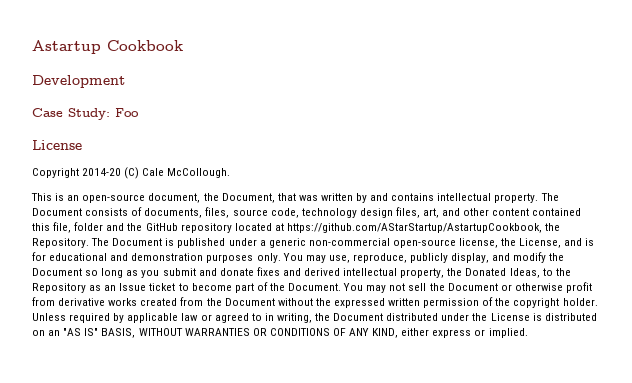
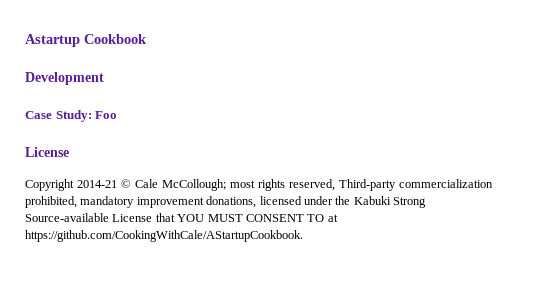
[82,167,231,179] [31,193,559,203] [32,207,582,218] [32,222,561,233] [32,238,595,248] [32,252,565,263] [32,267,571,278] [32,282,592,293] [32,297,598,308] [32,313,597,323] [32,328,528,338] 2014-20 (C) Cale McCollough. // This is an open-source document, the Document, that was written by and contains intellectual property. The Document consists of documents, files, source code, technology design files, art, and other content contained this file, folder and the GitHub repository located at https://github.com/AStarStartup/AstartupCookbook, the Repository. The Document is published under a generic non-commercial open-source license, the License, and is for educational and demonstration purposes only. You may use, reproduce, publicly display, and modify the Document so long as you submit and donate fixes and derived intellectual property, the Donated Ideas, to the Repository as an Issue ticket to become part of the Document. You may not sell the Document or otherwise profit from derivative works created from the Document without the expressed written permission of the copyright holder. Unless required by applicable law or agreed to in writing, the Document distributed under the License is distributed on an "AS IS" BASIS, WITHOUT WARRANTIES OR CONDITIONS OF ANY KIND, either express or implied. -> [77,179,493,191] [25,196,426,208] [25,213,338,222] [25,230,303,242] 2014-21 © Cale McCollough; most rights reserved, Third-party commercialization prohibited, mandatory improvement donations, licensed under the Kabuki Strong Source-available License that YOU MUST CONSENT TO at https://github.com/CookingWithCale/AStartupCookbook.

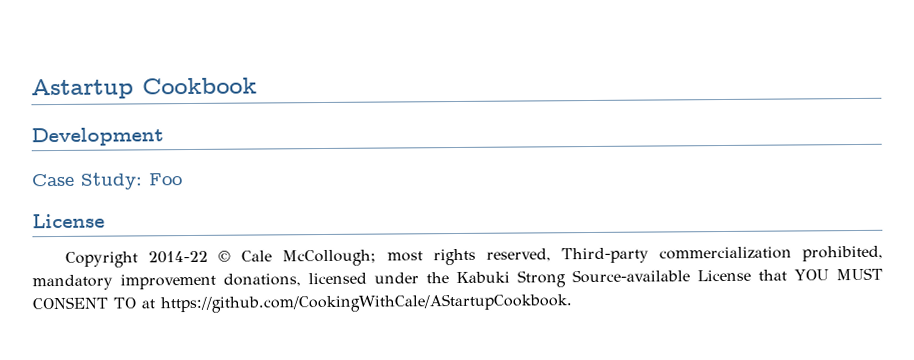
[77,180,117,188] 2014-21 -> [148,250,209,264] 2014-22

